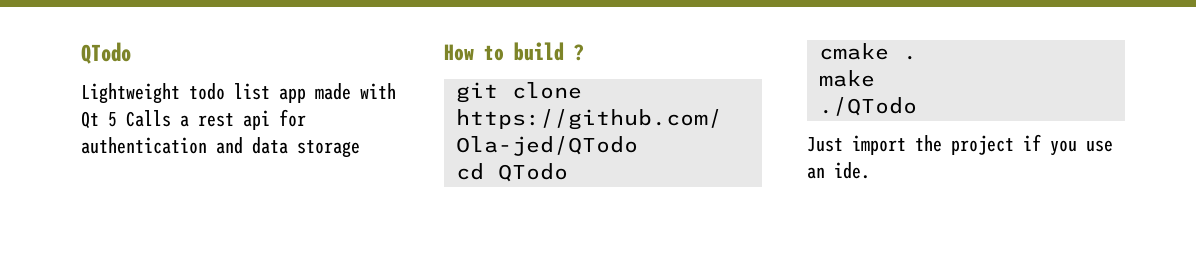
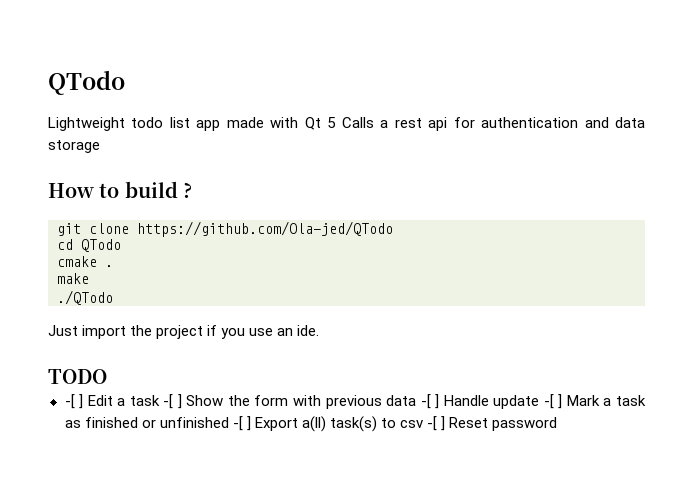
(870, 170) none -> [48,369,107,384] [64,394,646,409] [64,416,558,432] // TODO // -[ ] Edit a task -[ ] Show the form with previous data -[ ] Handle update -[ ] Mark a task as finished or unfinished -[ ] Export a(ll) task(s) to csv -[ ] Reset password

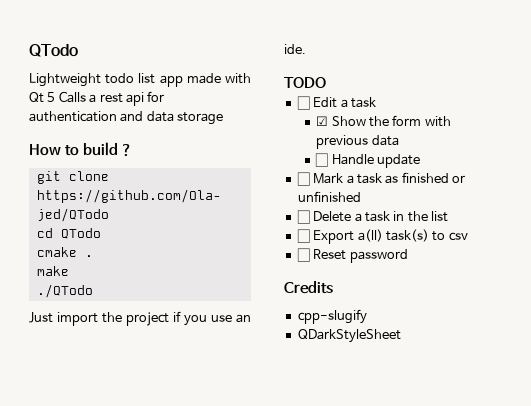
[64,394,84,409] -[ ] -> [296,96,310,110] ☐
[163,394,182,409] -[ ] -> [316,116,329,126] // ☑
[420,394,440,409] -[ ] -> [315,153,329,167] // ☐
[543,394,563,409] -[ ] -> [296,172,310,186] // ☐
[232,416,251,431] -[ ] -> [296,210,448,224] [296,229,310,243] // ☐ Delete a task in the list // ☐
[427,416,446,431] -[ ] -> [296,248,310,262] // ☐
(558, 424) none -> [284,281,333,294] [297,309,367,324] [297,329,401,343] // Credits // cpp-slugify // QDarkStyleSheet

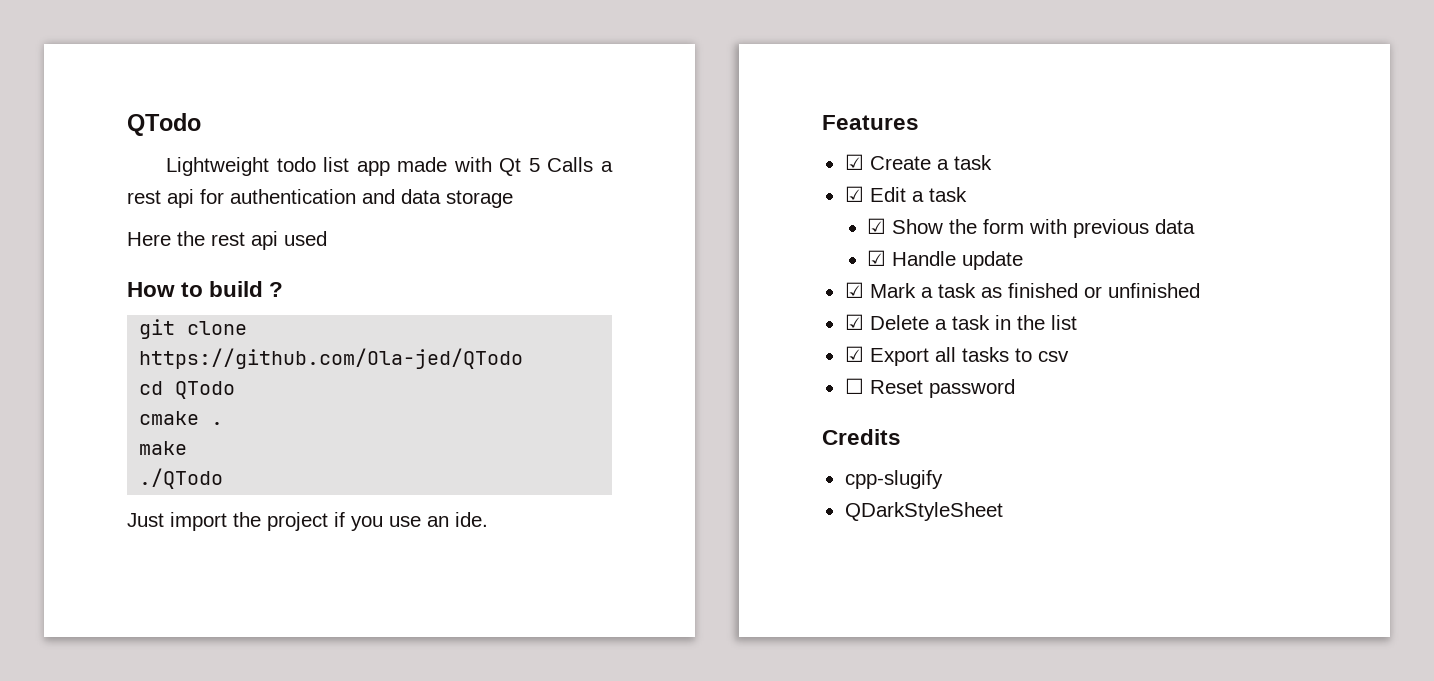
(224, 118) none -> [127,231,327,250] // Here the rest api used
[284,77,326,88] [296,96,310,110] TODO // ☐ -> [822,115,919,130] [844,154,992,170] [844,186,864,202] Features // ☑ Create a task // ☑
[315,153,329,167] ☐ -> [867,250,887,266] ☑
[296,172,310,186] ☐ -> [844,282,864,298] ☑
[296,210,310,224] ☐ -> [844,314,864,330] ☑
[296,229,429,244] ☐ Export a(ll) task(s) -> [844,346,1009,366] ☑ Export all tasks

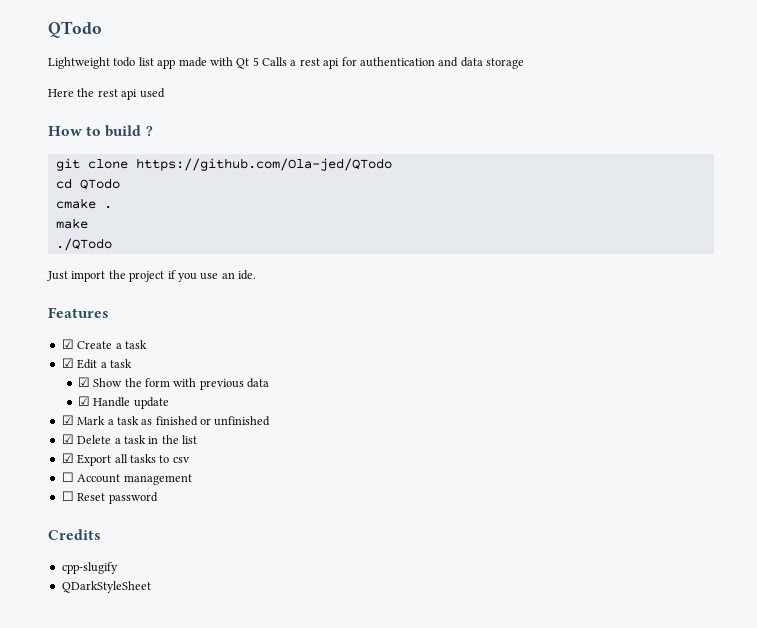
(1069, 356) none -> [61,472,192,485] // ☐ Account management

